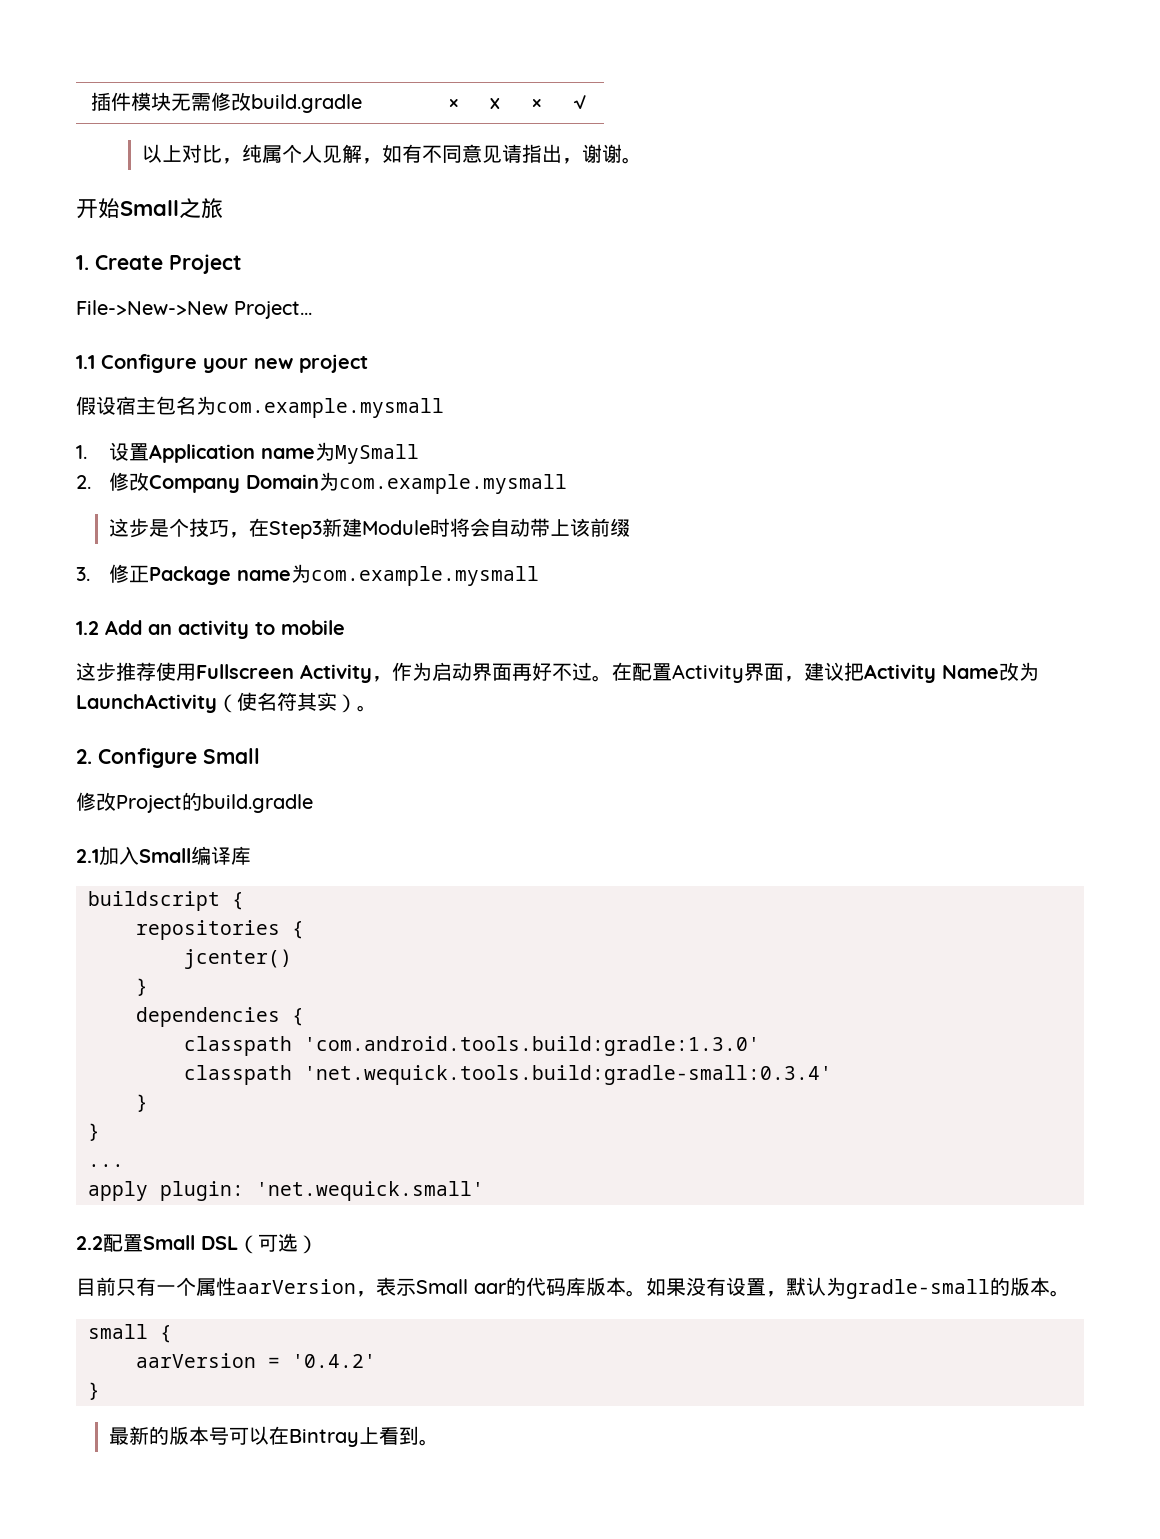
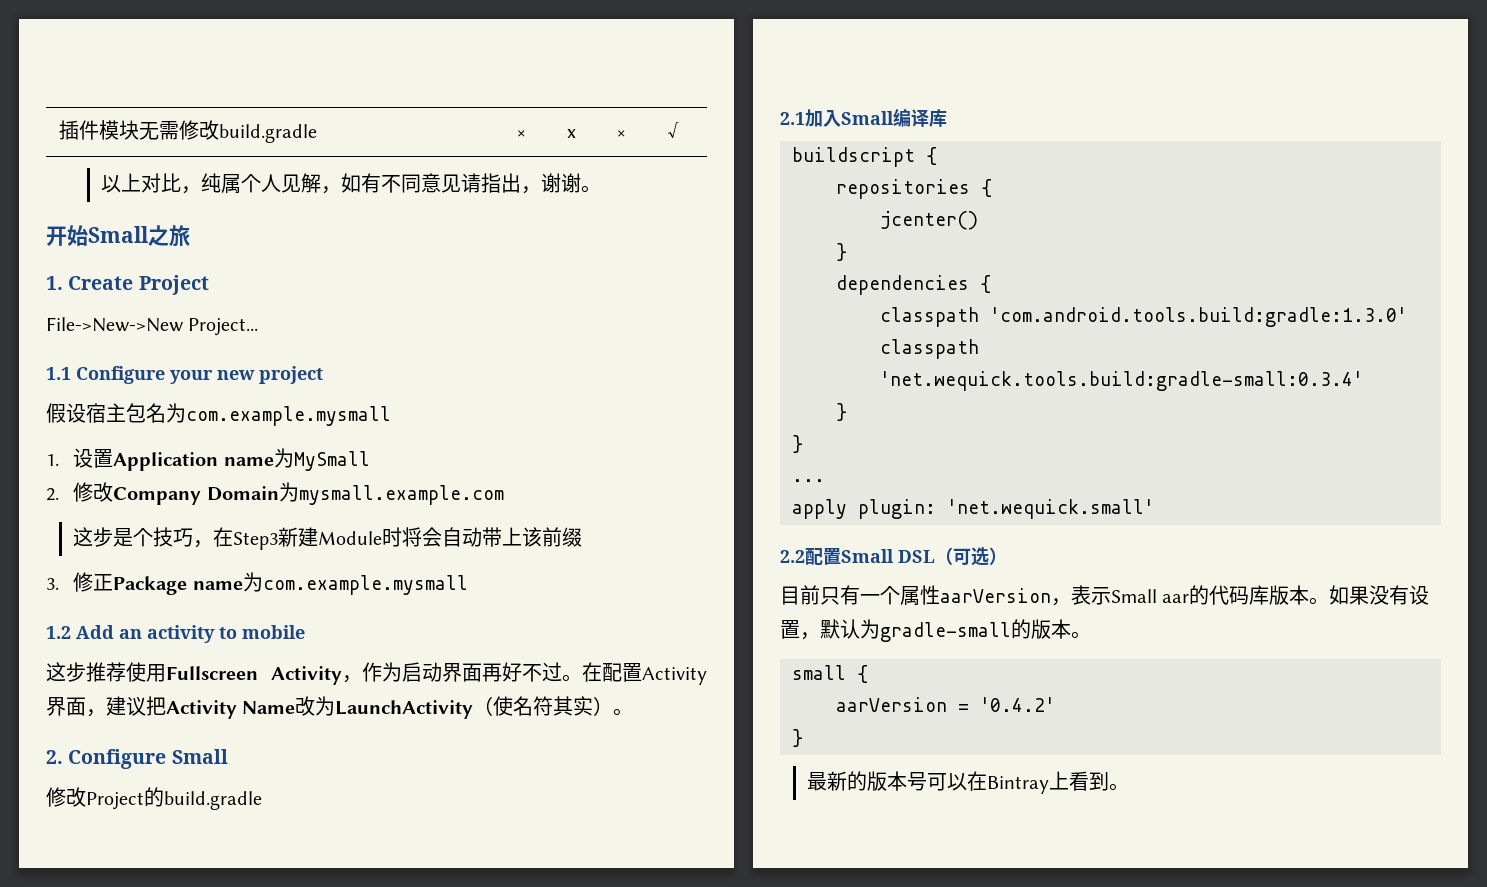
[339,474,568,494] com.example.mysmall -> [298,485,504,505] mysmall.example.com

